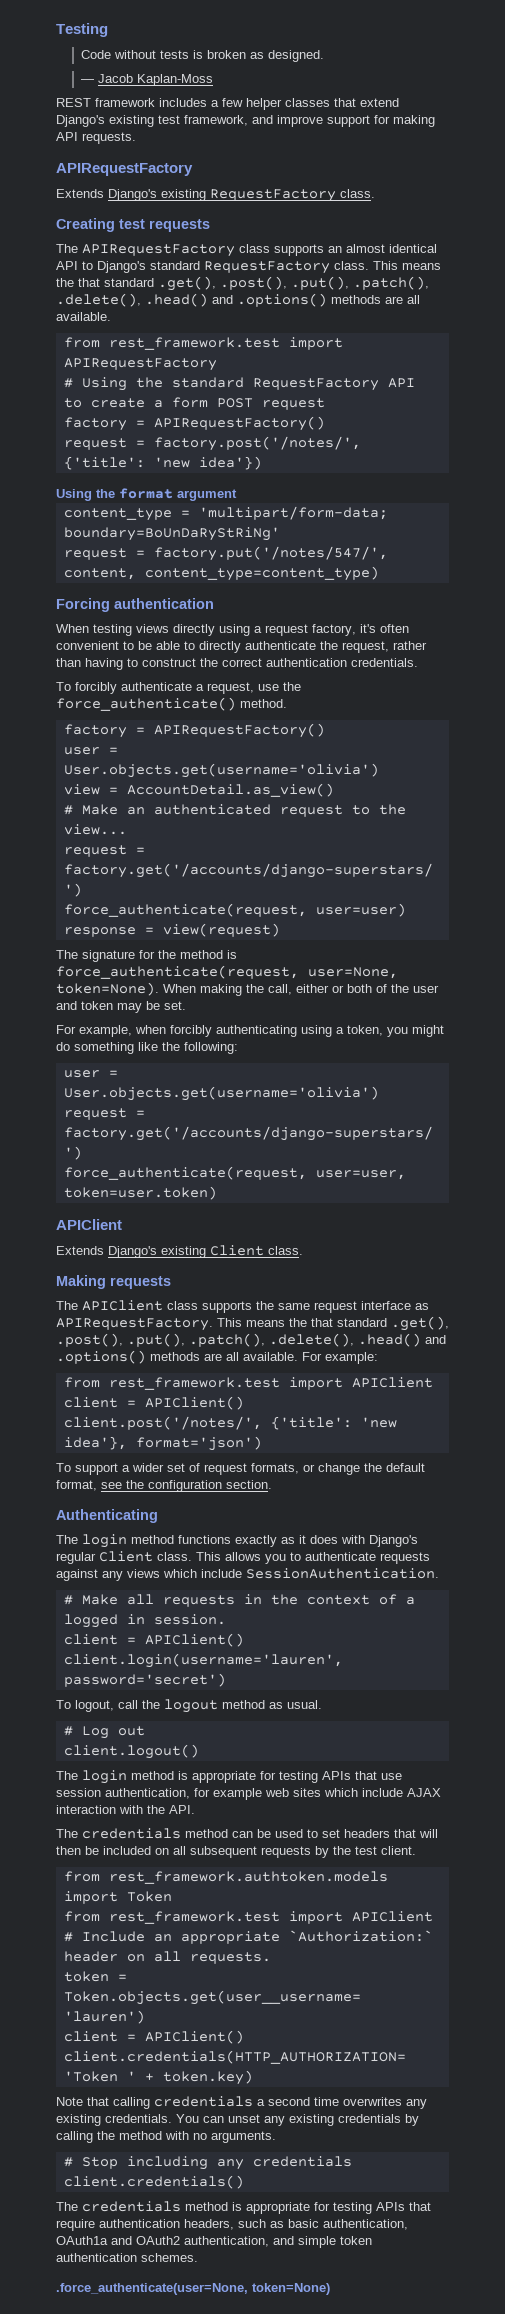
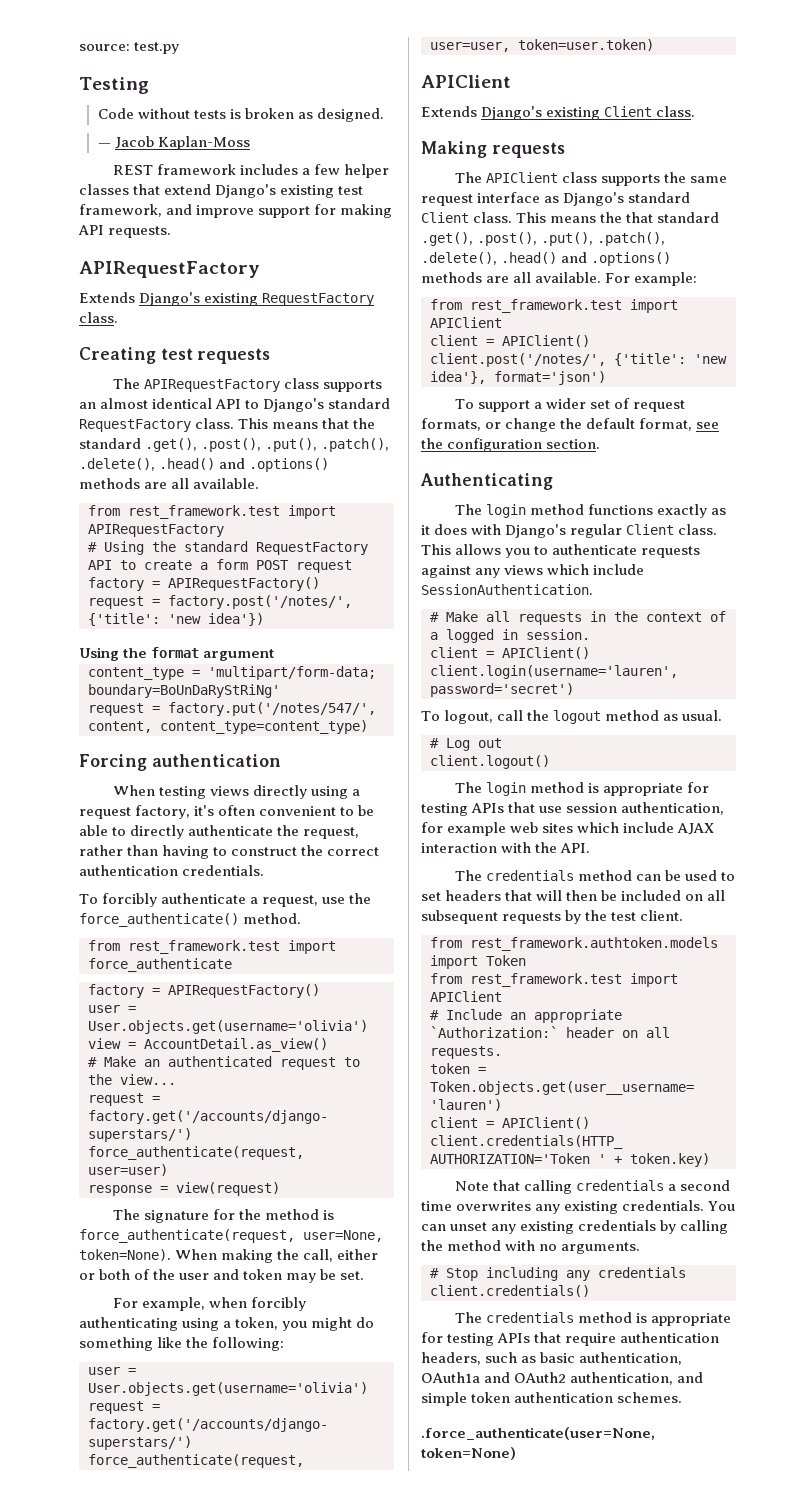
(56, 30) none -> [79,42,180,54] source: test.py //
[56,278,100,287] the that -> [322,418,376,429] that the
(287, 703) none -> [88,940,336,954] [88,958,232,972] // from rest_framework.test import force_authenticate
[56,1318,213,1331] APIRequestFactory. -> [563,192,691,206] [421,212,513,223] Django's standard Client class.

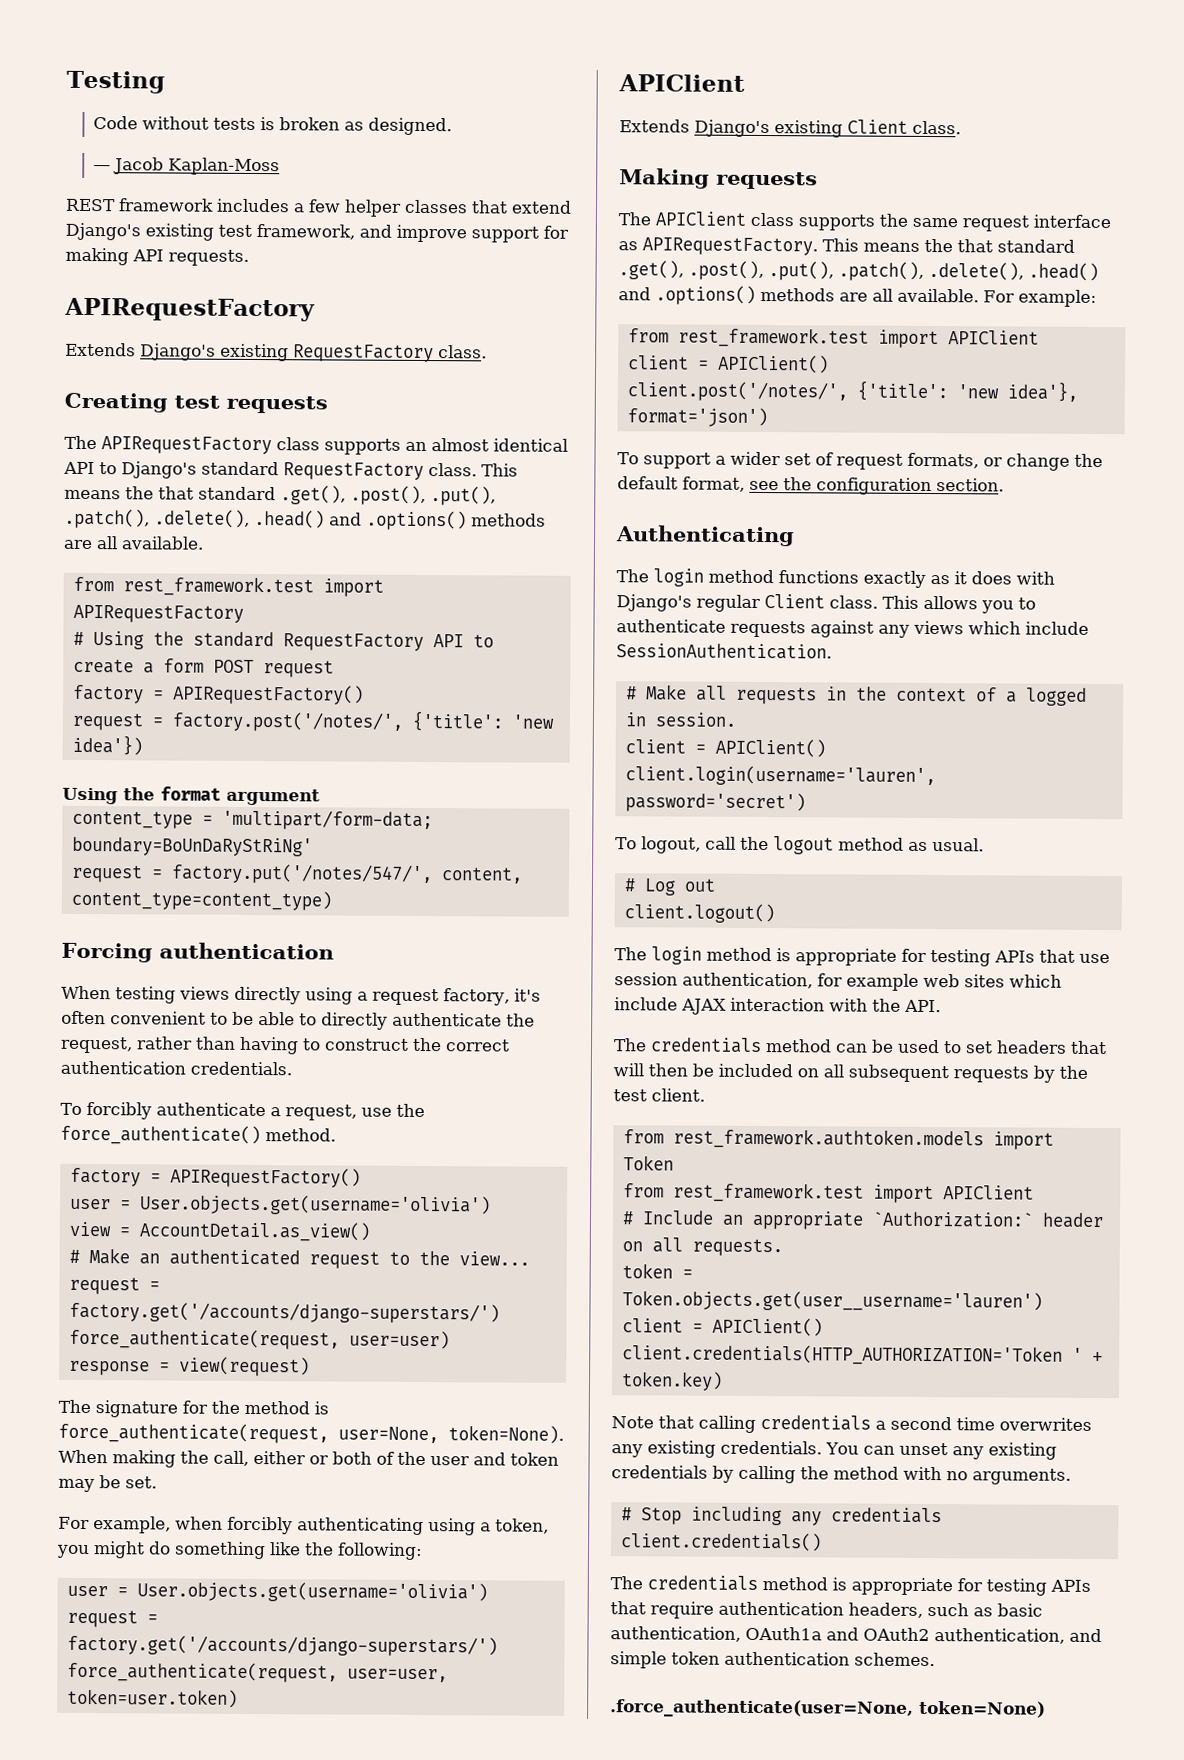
[79,42,180,54] source: test.py // -> (66, 82) none
[322,418,376,429] that the -> [125,486,194,500] the that
[88,940,336,954] [88,958,232,972] // from rest_framework.test import force_authenticate -> (336, 1135) none
[563,192,691,206] [421,212,513,223] Django's standard Client class. -> [642,237,818,256] APIRequestFactory.

